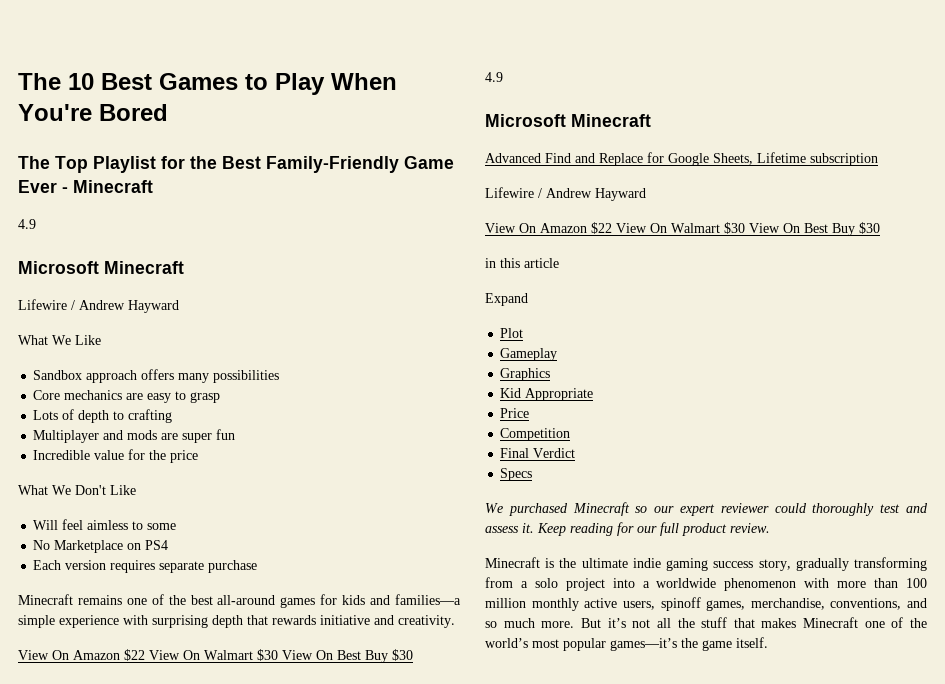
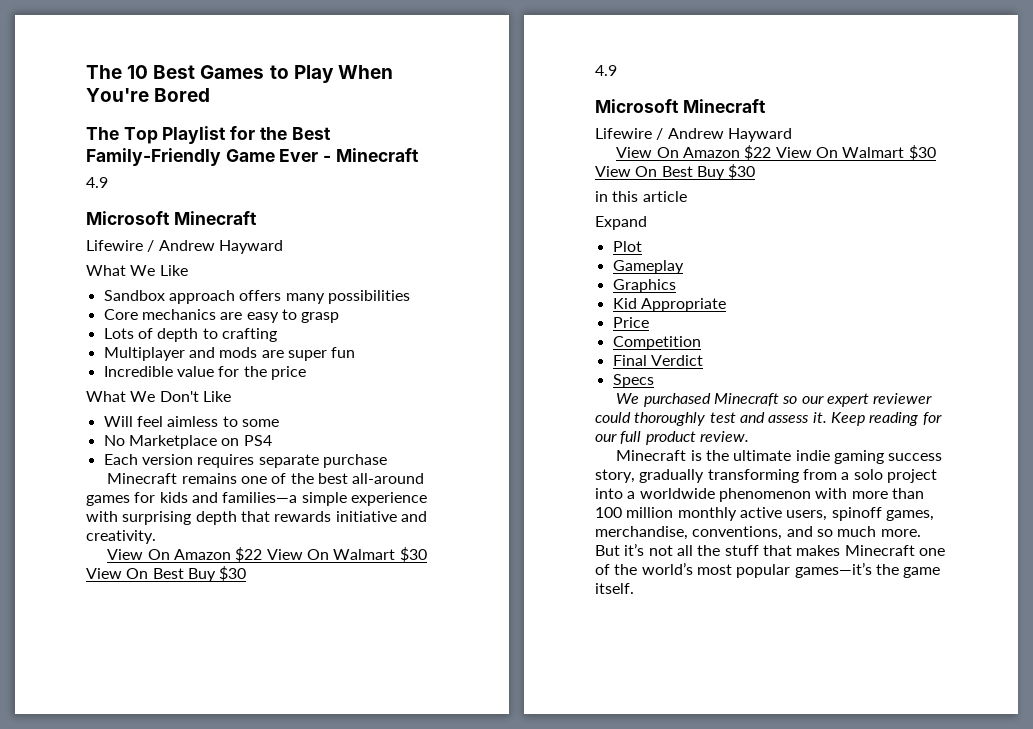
[485,152,878,166] // Advanced Find and Replace for Google Sheets, Lifetime subscription -> (766, 106) none

